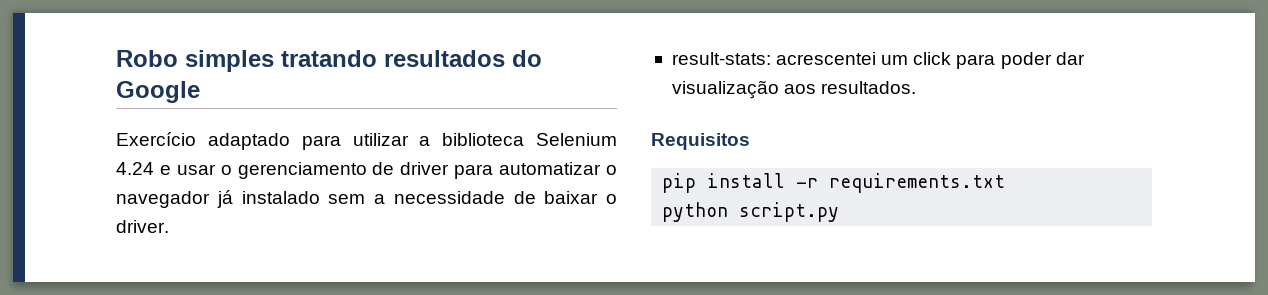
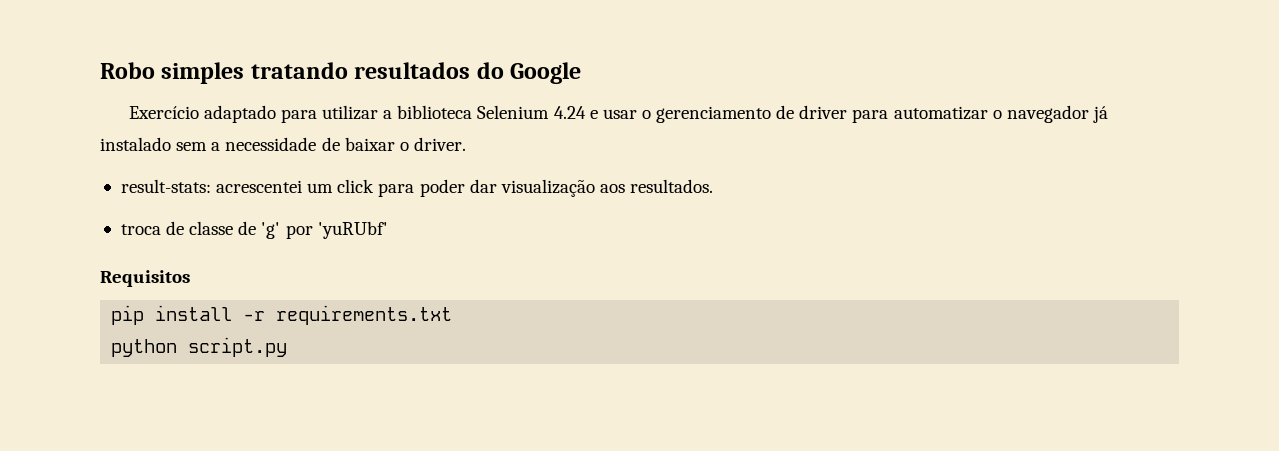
(917, 87) none -> [120,221,388,239] // troca de classe de 'g' por 'yuRUbf'

